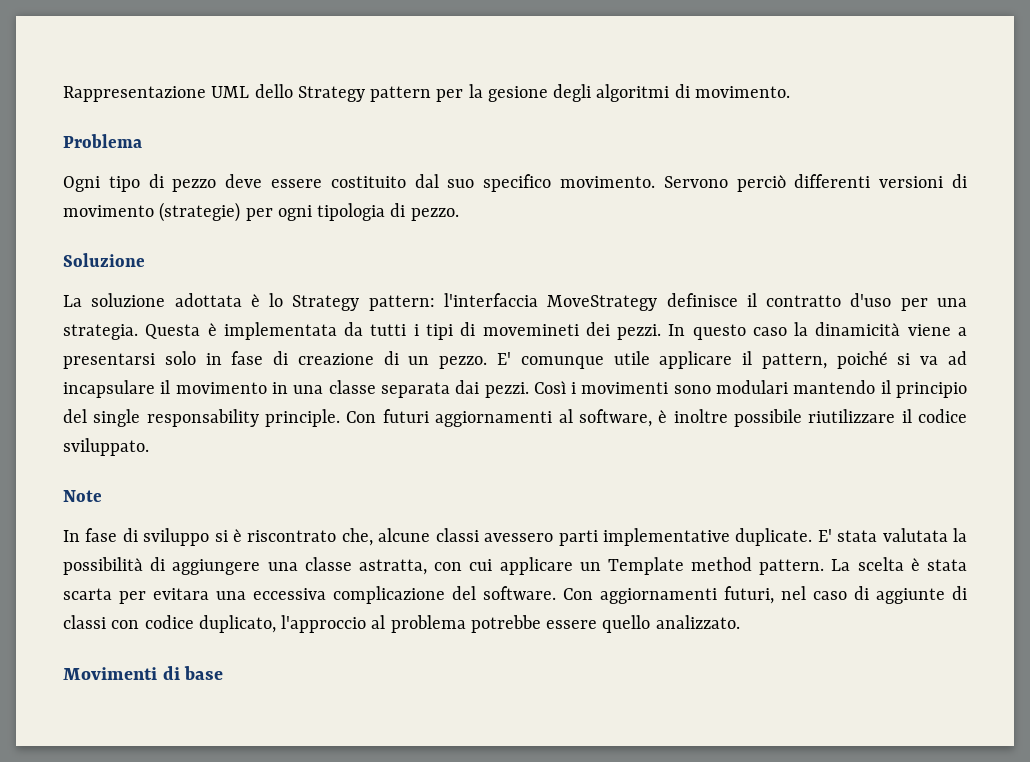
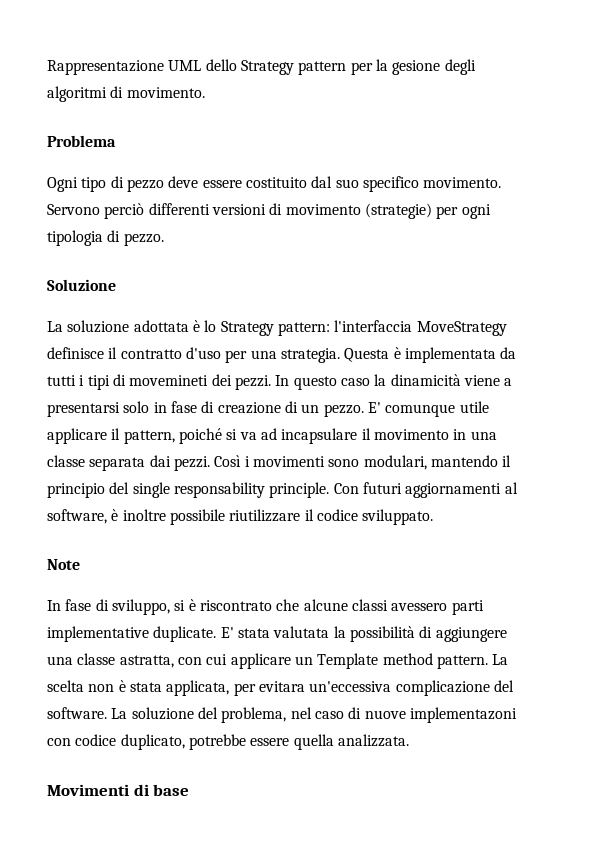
[716,380,789,394] modulari -> [363,455,427,470] modulari,
[143,528,210,546] sviluppo -> [111,599,170,615] sviluppo,
[341,528,373,546] che, -> [276,599,300,611] che
(904, 564) none -> [88,684,115,692] non
[63,588,112,600] scarta -> [166,680,230,696] applicata,
[216,588,326,600] una eccessiva -> [309,681,392,692] un'eccessiva
[563,586,967,604] [63,615,740,633] Con aggiornamenti futuri, nel caso di aggiunte di classi con codice duplicato, l'approccio al problema potrebbe essere quello analizzato. -> [111,707,517,723] [47,734,409,750] La soluzione del problema, nel caso di nuove implementazoni con codice duplicato, potrebbe essere quella analizzata.

